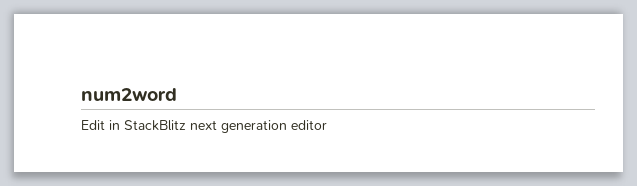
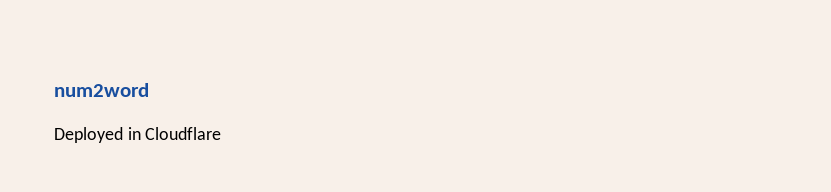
[81,120,327,133] Edit in StackBlitz next generation editor -> [54,127,222,143] Deployed in Cloudflare

